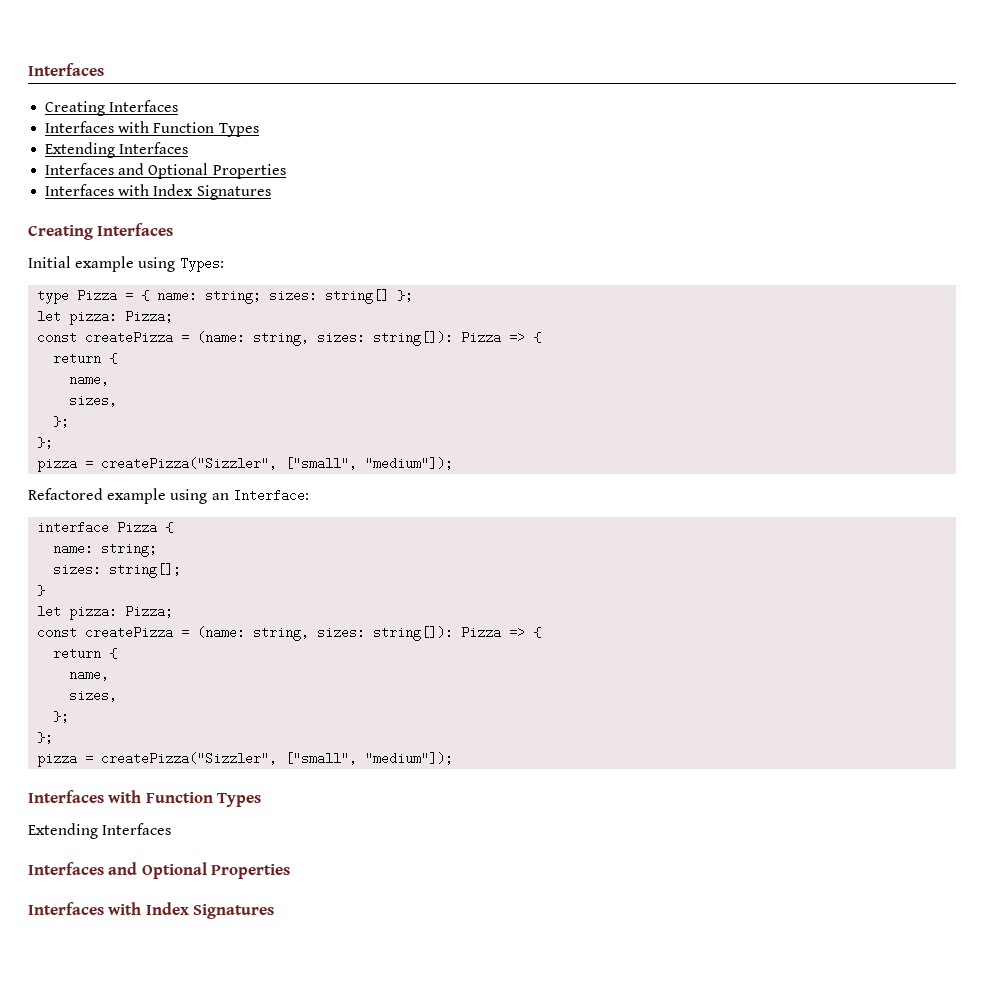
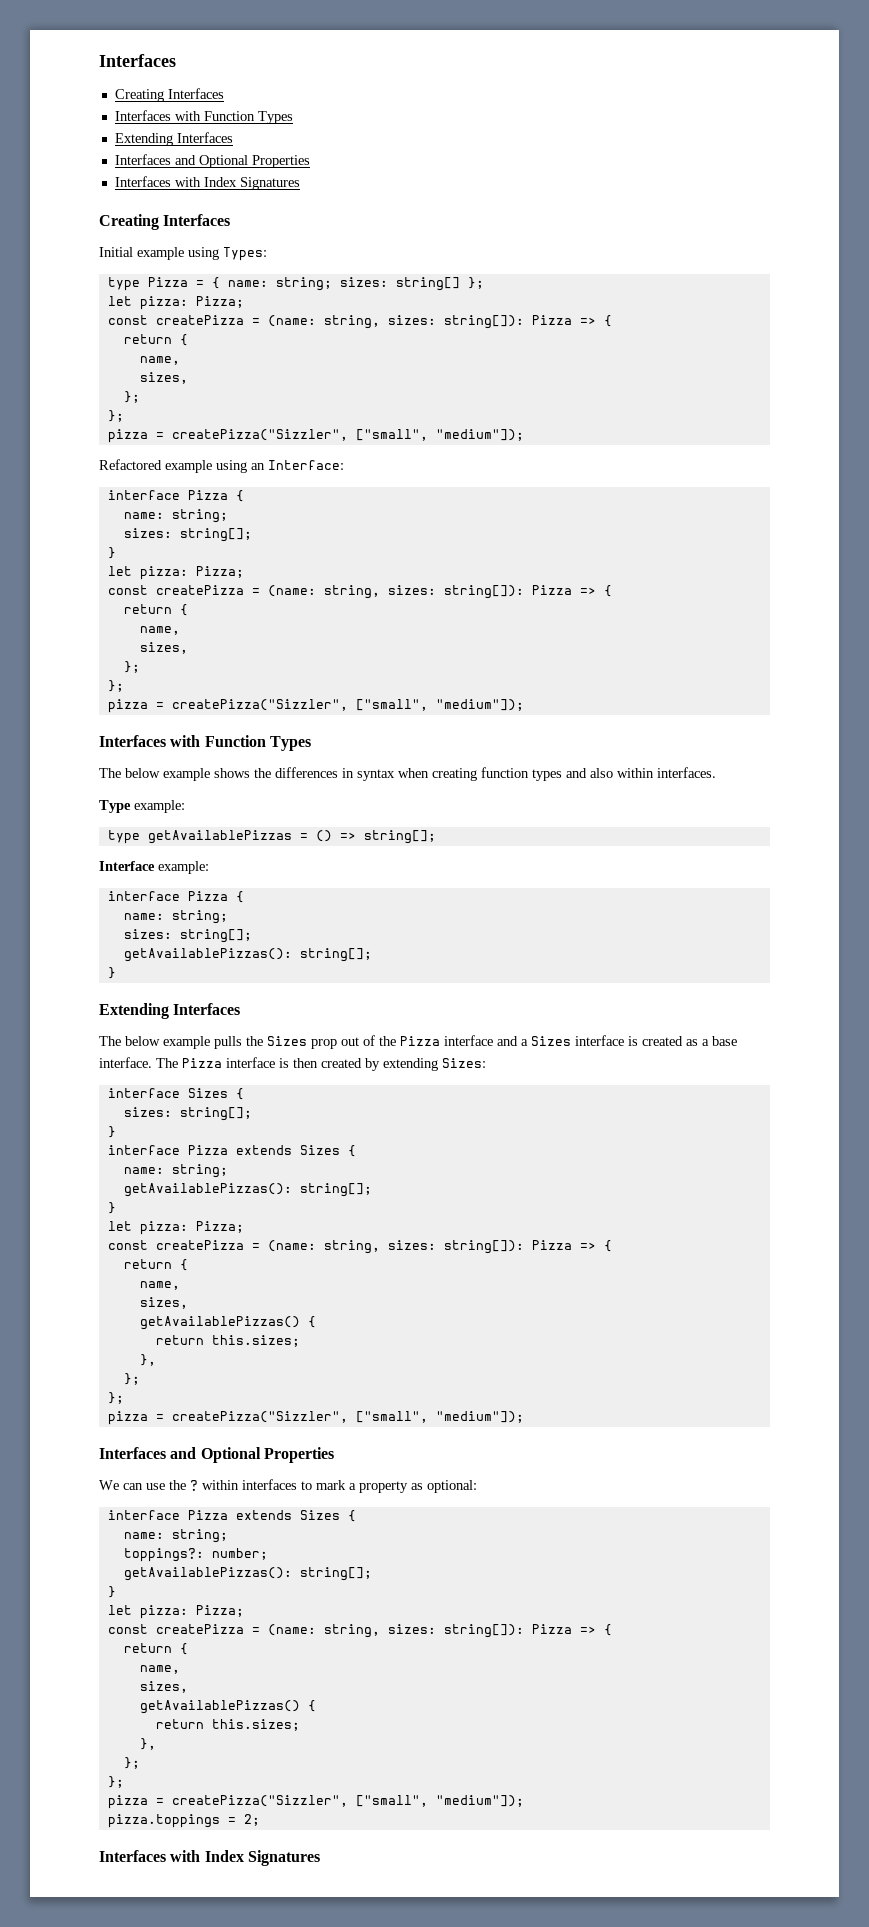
[28,823,172,839] [28,862,291,879] Extending Interfaces // Interfaces and Optional Properties -> [99,767,716,781] [99,800,185,813] [107,830,436,844] [99,861,209,874] [107,891,244,903] [123,910,228,924] [123,929,252,943] [123,948,372,962] [107,967,116,979] [99,1003,241,1019] [99,1035,737,1049] [99,1057,486,1071] [107,1088,244,1100] [123,1107,252,1121] [107,1126,116,1138] [107,1145,356,1157] [123,1164,228,1178] [123,1183,372,1197] [107,1202,116,1214] [107,1221,244,1235] [107,1240,612,1254] [123,1259,188,1271] [139,1281,180,1290] [139,1297,188,1309] [139,1316,316,1330] [155,1335,300,1347] [139,1354,156,1366] [123,1373,140,1385] [107,1392,124,1404] [107,1411,524,1425] [99,1447,334,1463] [99,1479,477,1493] [107,1510,356,1522] [123,1529,228,1543] [123,1548,268,1562] [123,1567,372,1581] [107,1586,116,1598] [107,1605,244,1619] [107,1624,612,1638] [123,1643,188,1655] [139,1665,180,1674] [139,1681,188,1693] [139,1700,316,1714] [155,1719,300,1731] [139,1738,156,1750] [123,1757,140,1769] [107,1776,124,1788] [107,1795,524,1809] [107,1814,260,1828] The below example shows the differences in syntax when creating function types and also within interfaces. // Type example: // type getAvailablePizzas = () => string[]; // Interface example: // interface Pizza { // name: string; // sizes: string[]; // getAvailablePizzas(): string[]; // } // Extending Interfaces // The below example pulls the Sizes prop out of the Pizza interface and a Sizes interface is created as a base interface. The Pizza interface is then created by extending Sizes: // interface Sizes { // sizes: string[]; // } // interface Pizza extends Sizes { // name: string; // getAvailablePizzas(): string[]; // } // let pizza: Pizza; // const createPizza = (name: string, sizes: string[]): Pizza => { // return { // name, // sizes, // getAvailablePizzas() { // return this.sizes; // }, // }; // }; // pizza = createPizza("Sizzler", ["small", "medium"]); // Interfaces and Optional Properties // We can use the ? within interfaces to mark a property as optional: // interface Pizza extends Sizes { // name: string; // toppings?: number; // getAvailablePizzas(): string[]; // } // let pizza: Pizza; // const createPizza = (name: string, sizes: string[]): Pizza => { // return { // name, // sizes, // getAvailablePizzas() { // return this.sizes; // }, // }; // }; // pizza = createPizza("Sizzler", ["small", "medium"]); // pizza.toppings = 2;

